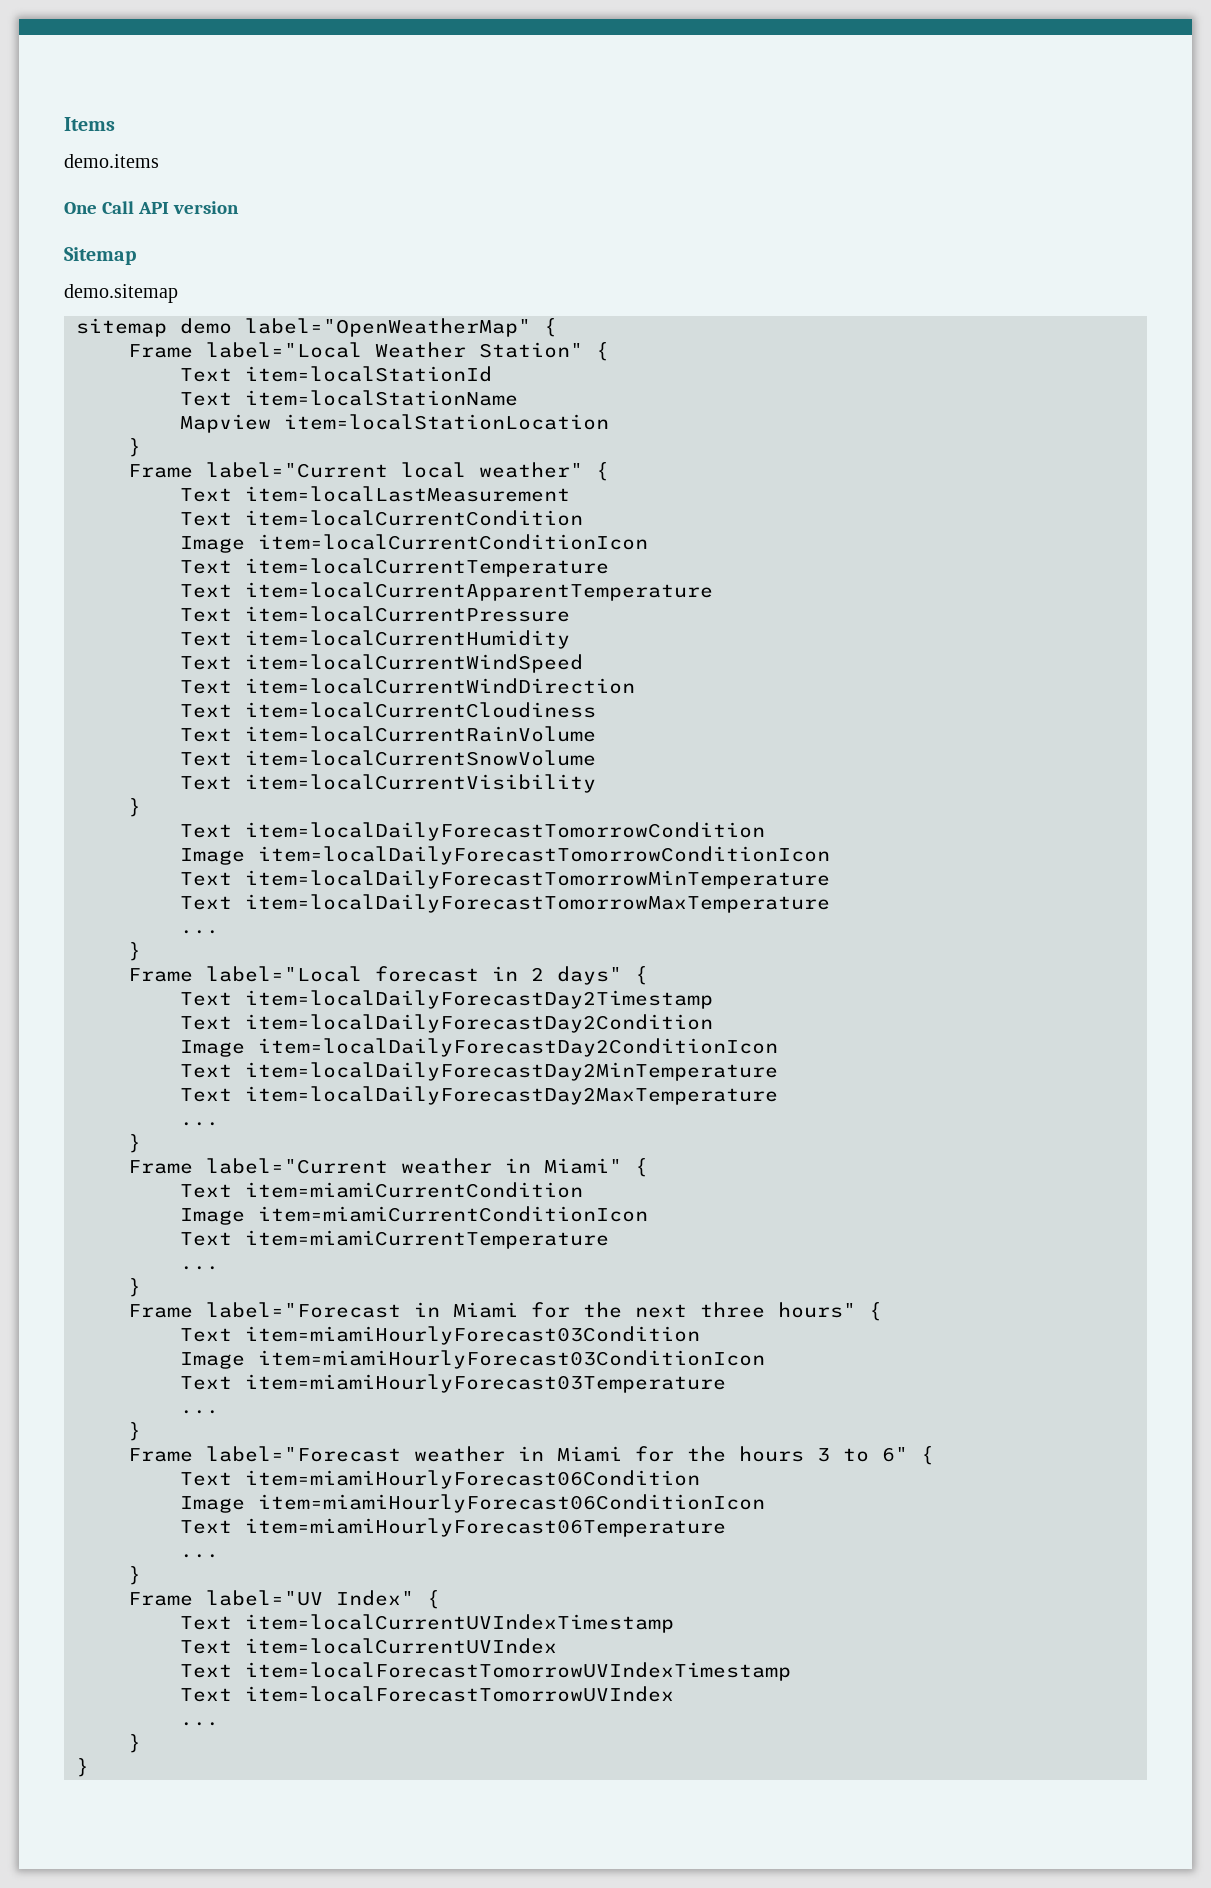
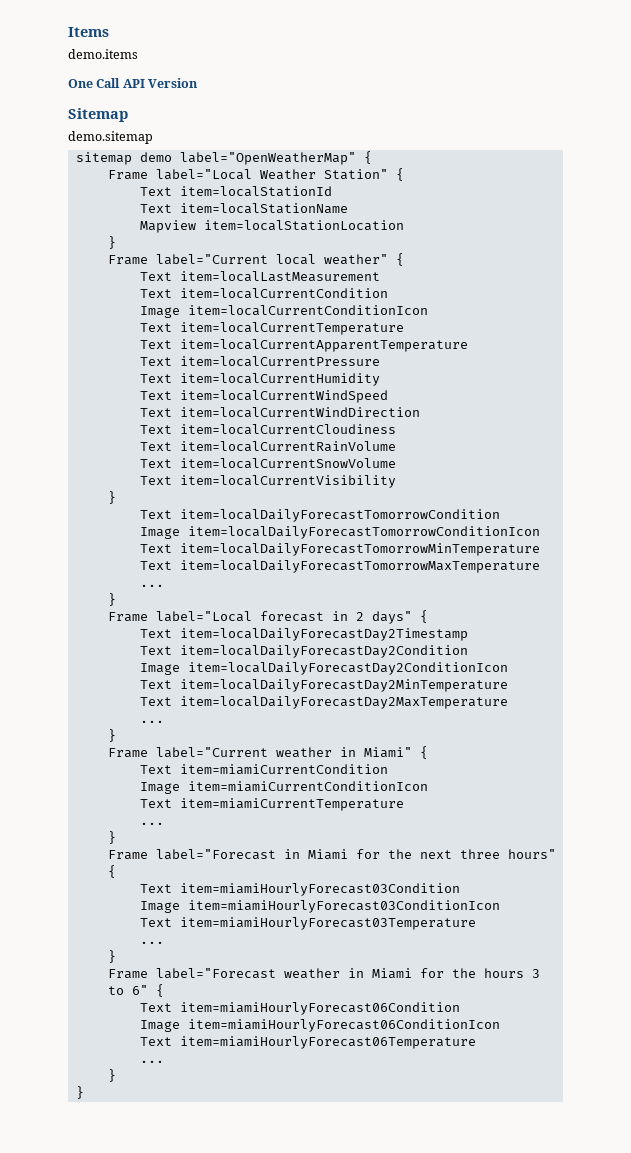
[173,201,240,214] version -> [148,78,199,88] Version
[128,1590,440,1609] [180,1614,674,1633] [180,1638,557,1654] [180,1662,791,1681] [180,1686,674,1702] [180,1722,219,1726] [128,1734,141,1753] [76,1758,89,1777] // Frame label="UV Index" { // Text item=localCurrentUVIndexTimestamp // Text item=localCurrentUVIndex // Text item=localForecastTomorrowUVIndexTimestamp // Text item=localForecastTomorrowUVIndex // ... // } // } -> [75,1086,84,1099] // }

